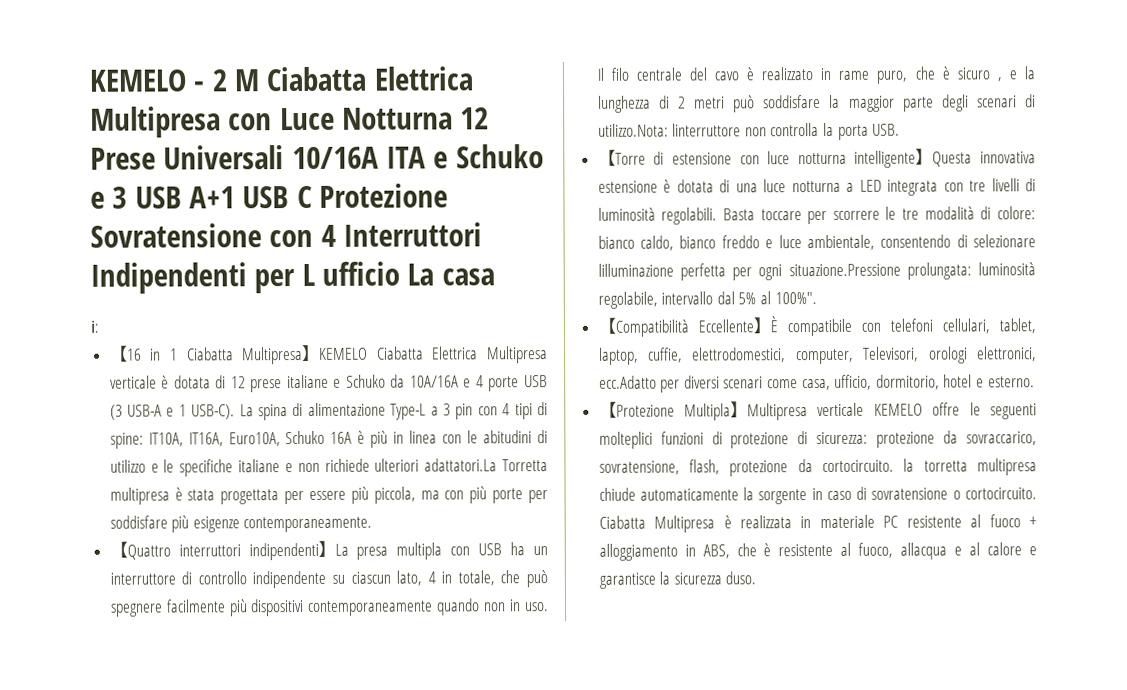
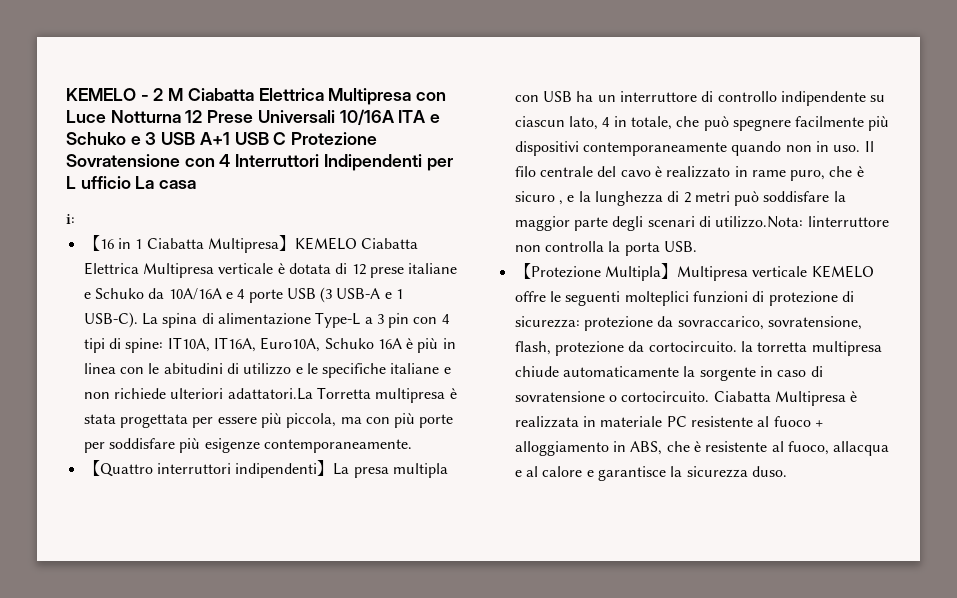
[597,148,1036,168] [597,178,1036,196] [597,206,1036,225] [597,234,1036,251] [597,262,1036,281] [597,291,817,309] [597,316,1036,337] [598,346,1037,365] [598,374,1035,393] // 【Torre di estensione con luce notturna intelligente】Questa innovativa estensione è dotata di una luce notturna a LED integrata con tre livelli di luminosità regolabili. Basta toccare per scorrere le tre modalità di colore: bianco caldo, bianco freddo e luce ambientale, consentendo di selezionare lilluminazione perfetta per ogni situazione.Pressione prolungata: luminosità regolabile, intervallo dal 5% al 100%". // 【Compatibilità Eccellente】È compatibile con telefoni cellulari, tablet, laptop, cuffie, elettrodomestici, computer, Televisori, orologi elettronici, ecc.Adatto per diversi scenari come casa, ufficio, dormitorio, hotel e esterno. -> (697, 246) none

